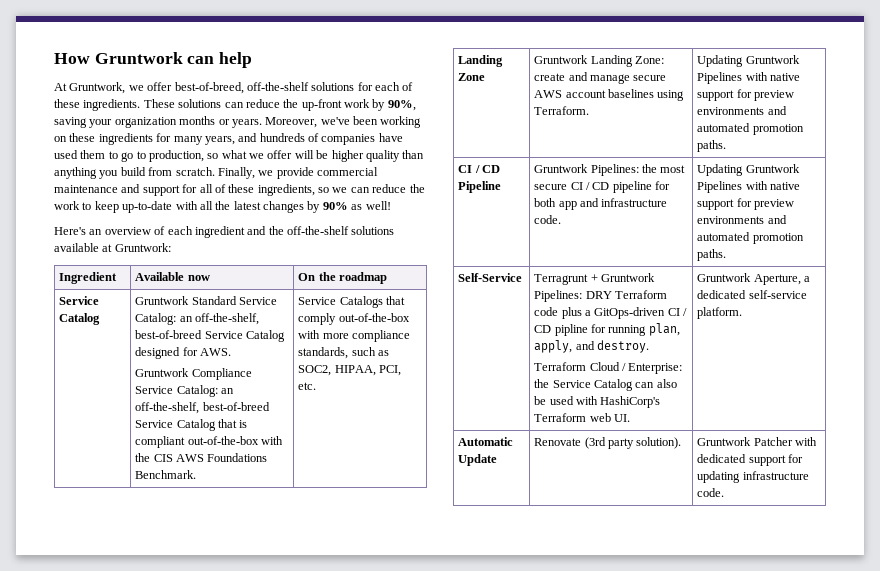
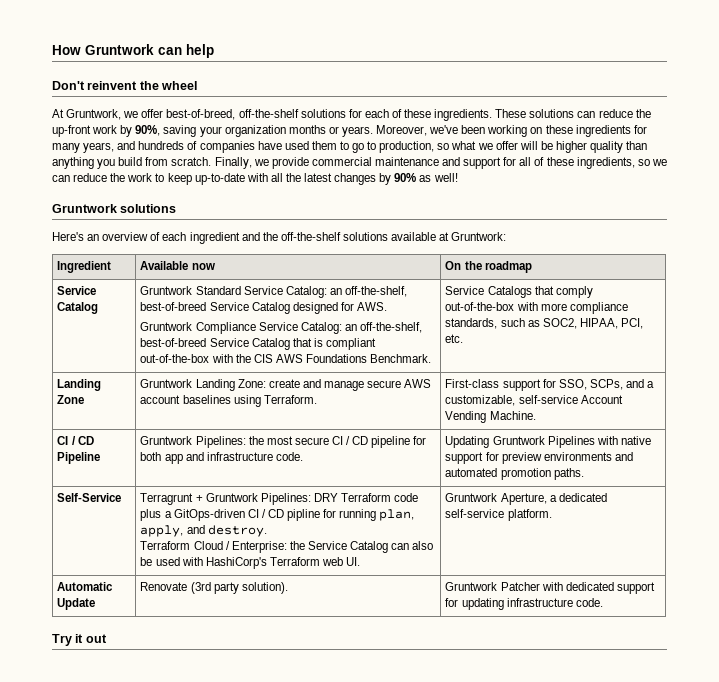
(253, 60) none -> [52,81,198,90] // Don't reinvent the wheel
(391, 205) none -> [52,204,177,213] // Gruntwork solutions
[697,55,800,67] [697,72,801,84] [697,89,795,101] [697,106,787,115] [697,123,804,135] [697,140,727,152] Updating Gruntwork Pipelines with native support for preview environments and automated promotion paths. -> [445,379,655,391] [445,395,623,406] [445,411,536,423] First-class support for SSO, SCPs, and a customizable, self-service Account Vending Machine.
(725, 492) none -> [52,634,107,646] // Try it out

